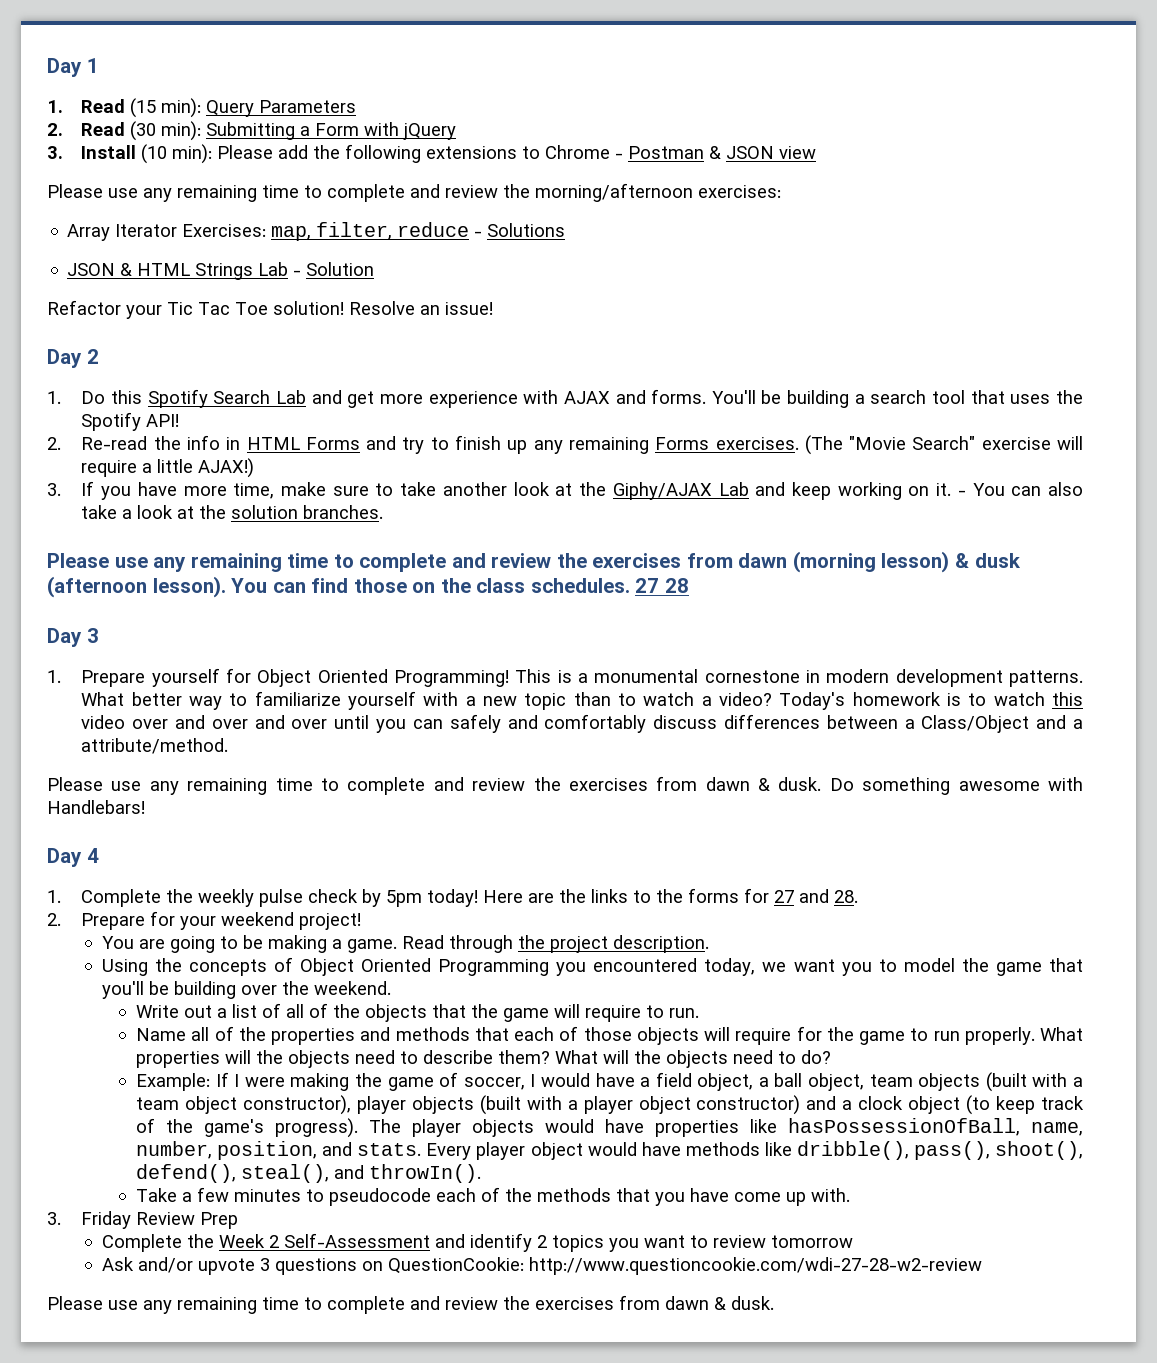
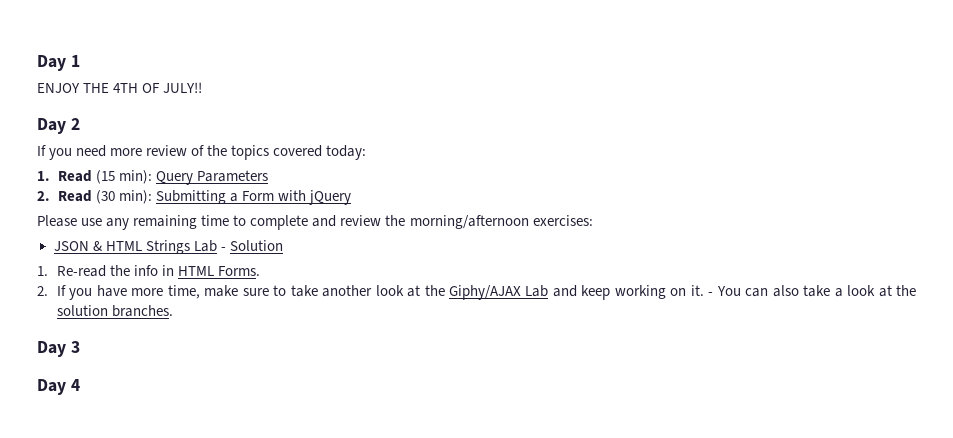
(99, 65) none -> [37,82,203,93] [37,118,80,134] [37,145,367,160] // ENJOY THE 4TH OF JULY!! // Day 2 // If you need more review of the topics covered today:
[47,144,817,164] // 3. Install (10 min): Please add the following extensions to Chrome - Postman & JSON view -> (351, 197) none
[67,222,566,241] // Array Iterator Exercises: map, filter, reduce - Solutions -> (593, 220) none
[47,300,493,319] [47,349,99,368] [47,389,1083,408] [81,412,180,431] [47,437,61,450] Refactor your Tic Tac Toe solution! Resolve an issue! // Day 2 // 1. Do this Spotify Search Lab and get more experience with AJAX and forms. You'll be building a search tool that uses the Spotify API! // 2. -> [37,266,48,276] 1.
[305,435,1083,455] [81,458,255,478] [47,483,61,496] Forms and try to finish up any remaining Forms exercises. (The "Movie Search" exercise will require a little AJAX!) // 3. -> [218,266,261,276] [37,286,48,296] Forms. // 2.
[47,551,1021,573] [47,576,689,598] [47,628,99,647] [47,668,1083,687] [81,691,1083,710] [81,714,1084,733] [81,738,229,754] [47,776,1084,795] [47,800,145,814] [47,848,99,867] [47,888,859,907] [47,911,362,930] [101,935,709,953] [101,957,1084,976] [101,981,391,999] [136,1003,700,1022] [136,1026,1083,1045] [136,1050,832,1068] [136,1072,1083,1092] [136,1095,1084,1115] [136,1118,1083,1138] [136,1141,1083,1160] [136,1164,482,1183] [136,1187,851,1206] [47,1211,239,1229] [101,1233,853,1252] [101,1257,982,1275] [47,1295,774,1314] Please use any remaining time to complete and review the exercises from dawn (morning lesson) & dusk (afternoon lesson). You can find those on the class schedules. 27 28 // Day 3 // 1. Prepare yourself for Object Oriented Programming! This is a monumental cornestone in modern development patterns. What better way to familiarize yourself with a new topic than to watch a video? Today's homework is to watch this video over and over and over until you can safely and comfortably discuss differences between a Class/Object and a attribute/method. // Please use any remaining time to complete and review the exercises from dawn & dusk. Do something awesome with Handlebars! // Day 4 // 1. Complete the weekly pulse check by 5pm today! Here are the links to the forms for 27 and 28. // 2. Prepare for your weekend project! // You are going to be making a game. Read through the project description. // Using the concepts of Object Oriented Programming you encountered today, we want you to model the game that you'll be building over the weekend. // Write out a list of all of the objects that the game will require to run. // Name all of the properties and methods that each of those objects will require for the game to run properly. What properties will the objects need to describe them? What will the objects need to do? // Example: If I were making the game of soccer, I would have a field object, a ball object, team objects (built with a team object constructor), player objects (built with a player object constructor) and a clock object (to keep track of the game's progress). The player objects would have properties like hasPossessionOfBall, name, number, position, and stats. Every player object would have methods like dribble(), pass(), shoot(), defend(), steal(), and throwIn(). // Take a few minutes to pseudocode each of the methods that you have come up with. // 3. Friday Review Prep // Complete the Week 2 Self-Assessment and identify 2 topics you want to review tomorrow // Ask and/or upvote 3 questions on QuestionCookie: http://www.questioncookie.com/wdi-27-28-w2-review // Please use any remaining time to complete and review the exercises from dawn & dusk. -> [37,341,80,357] [37,379,80,395] Day 3 // Day 4

